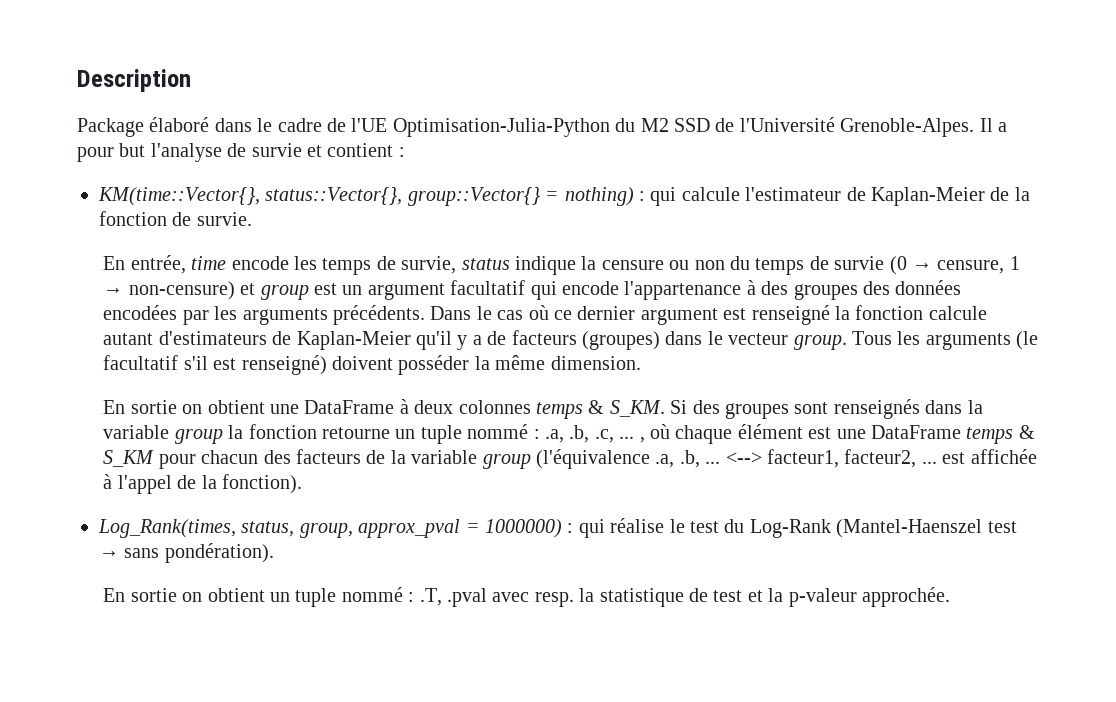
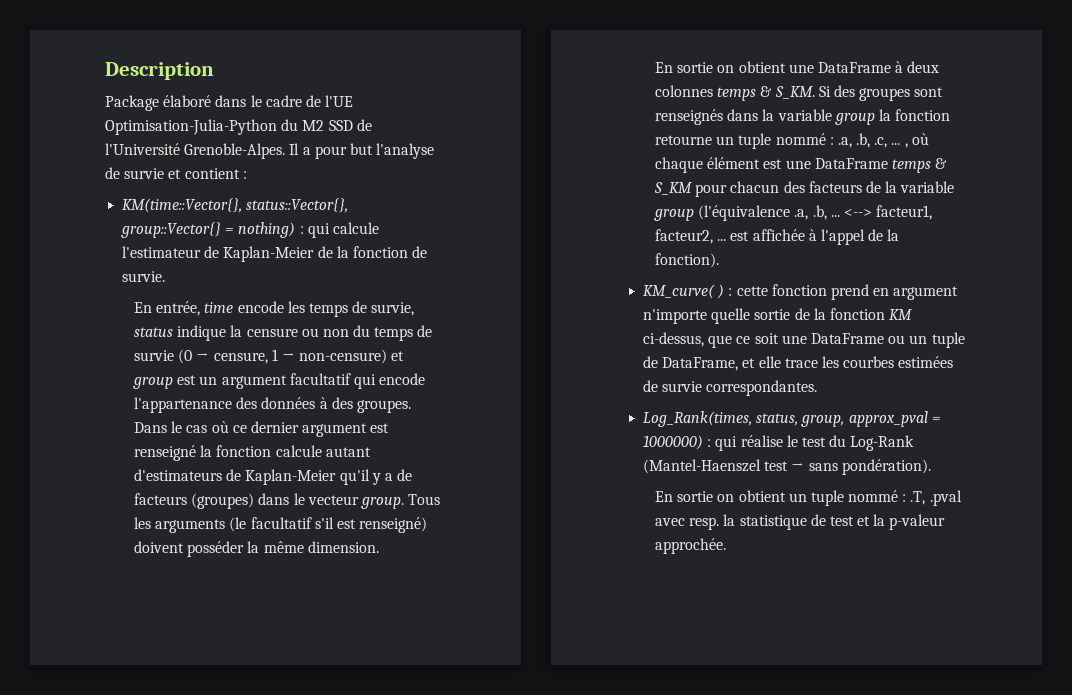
[746,280,962,300] [103,305,426,325] à des groupes des données encodées par les arguments précédents. -> [236,397,411,413] des données à des groupes.
(303, 484) none -> [643,284,959,300] [643,308,913,324] [643,332,965,348] [643,356,954,371] [643,380,818,396] // KM_curve( ) : cette fonction prend en argument n'importe quelle sortie de la fonction KM ci-dessus, que ce soit une DataFrame ou un tuple de DataFrame, et elle trace les courbes estimées de survie correspondantes.

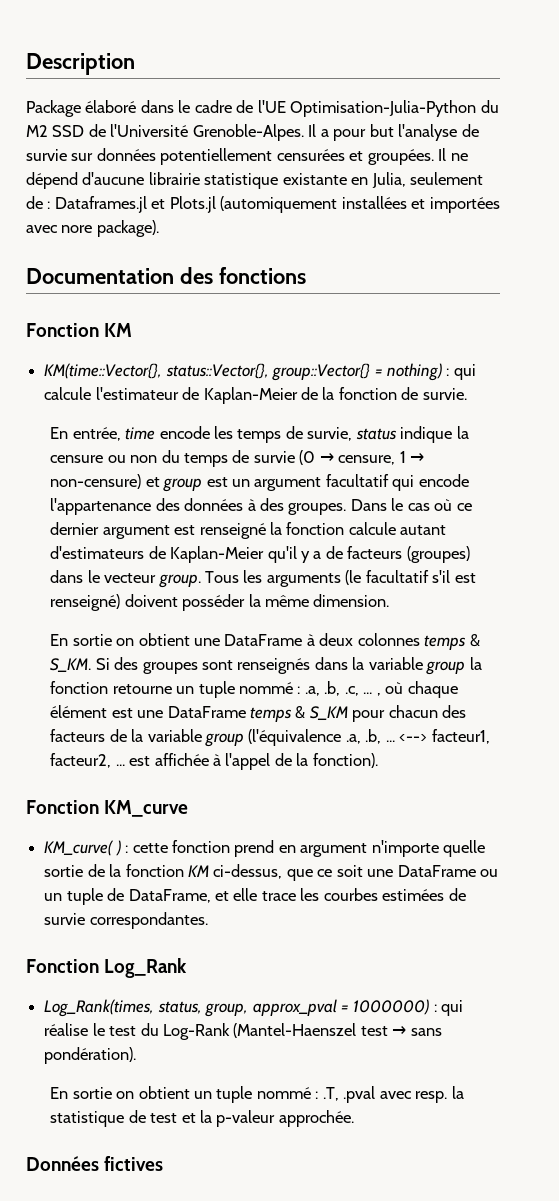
[168,168,247,179] et contient : -> [71,148,468,165] [26,172,484,189] [26,196,500,213] [26,220,159,237] [26,267,306,284] [26,323,133,337] sur données potentiellement censurées et groupées. Il ne dépend d'aucune librairie statistique existante en Julia, seulement de : Dataframes.jl et Plots.jl (automiquement installées et importées avec nore package). // Documentation des fonctions // Fonction KM
(719, 260) none -> [26,800,189,817] // Fonction KM_curve
(818, 388) none -> [26,958,188,978] // Fonction Log_Rank
(726, 546) none -> [26,1156,164,1171] // Données fictives

